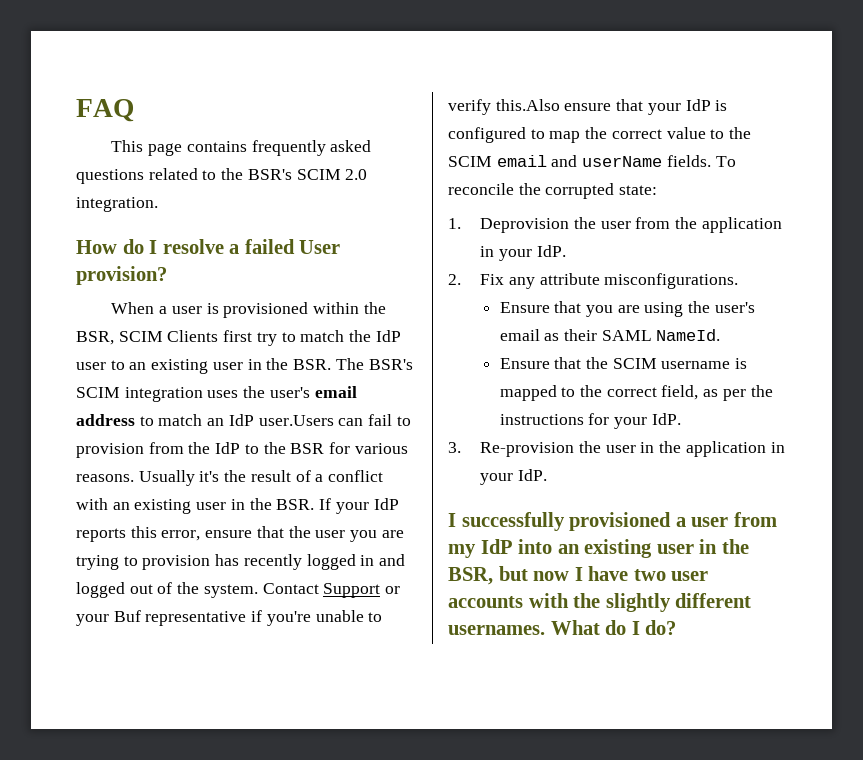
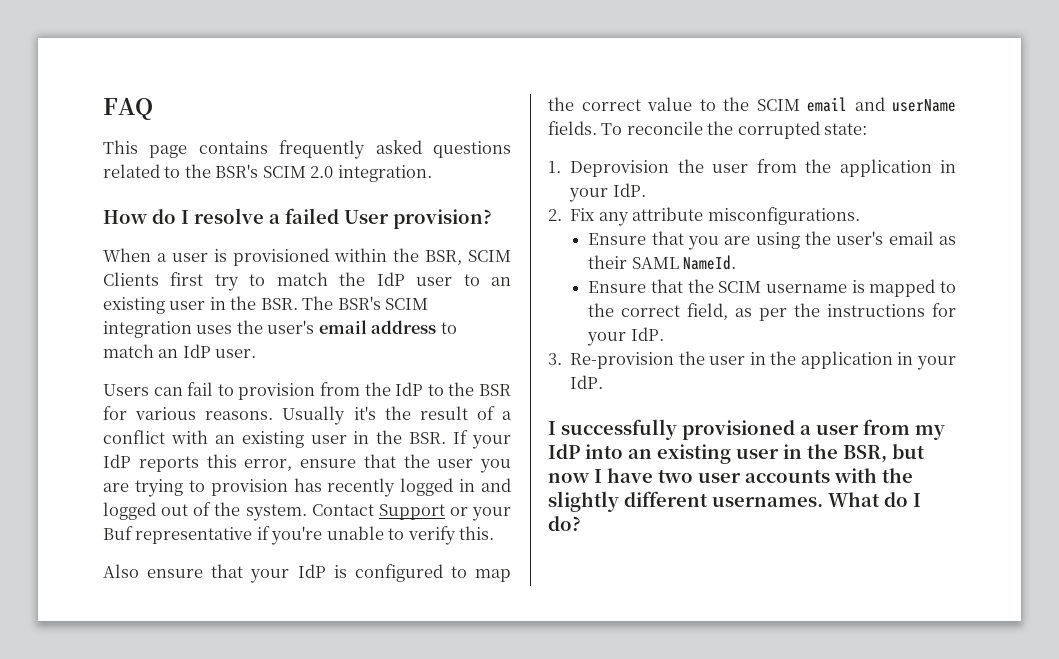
[258,415,334,426] user.Users -> [215,349,257,358] [103,384,149,396] user. // Users
[495,99,560,111] this.Also -> [459,526,495,540] [103,564,139,578] this. // Also

